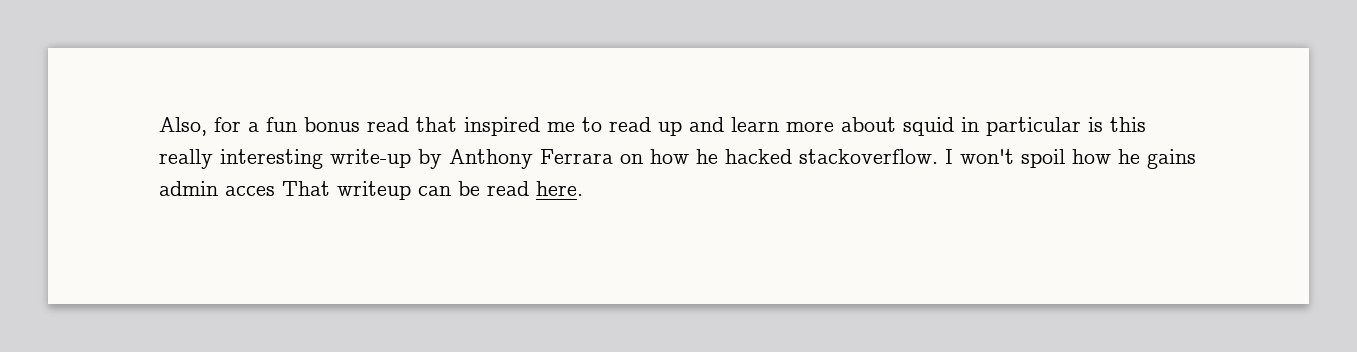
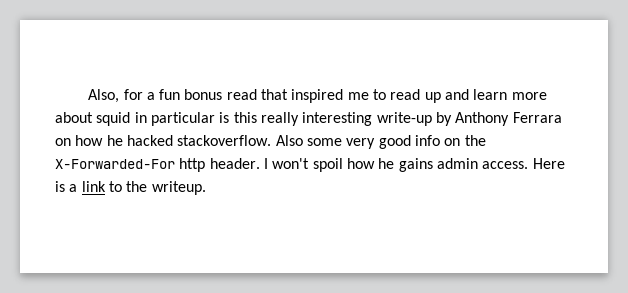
(938, 156) none -> [275,135,486,149] [55,158,260,172] Also some very good info on the X-Forwarded-For http header.
[225,181,583,200] acces That writeup can be read here. -> [482,158,565,169] [55,181,206,195] access. Here is a link to the writeup.

